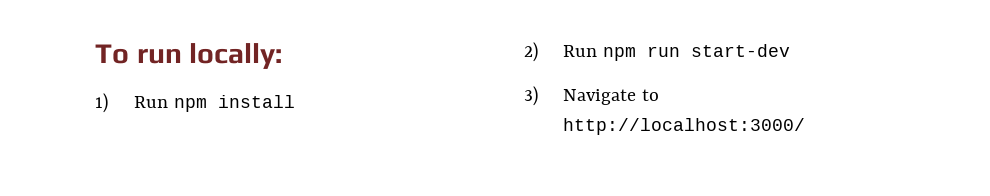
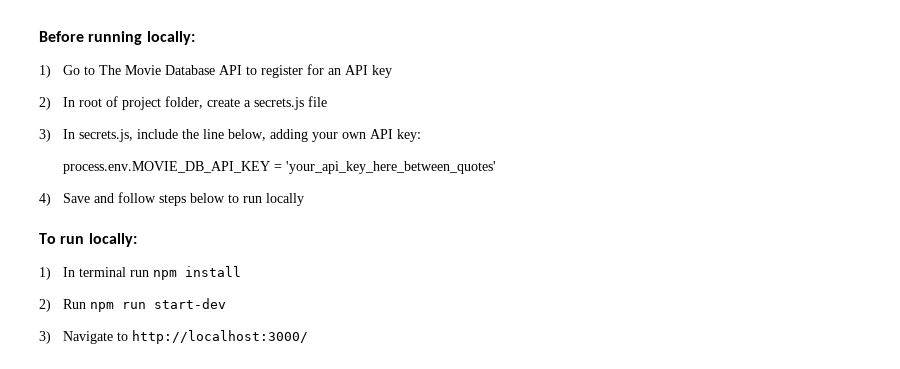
(95, 54) none -> [39,31,195,45] [39,64,393,78] [39,96,328,110] [39,129,422,142] [63,161,497,174] [39,192,305,206] Before running locally: // 1) Go to The Movie Database API to register for an API key // 2) In root of project folder, create a secrets.js file // 3) In secrets.js, include the line below, adding your own API key: // process.env.MOVIE_DB_API_KEY = 'your_api_key_here_between_quotes' // 4) Save and follow steps below to run locally //
[134,96,169,108] Run -> [63,267,150,277] In terminal run

